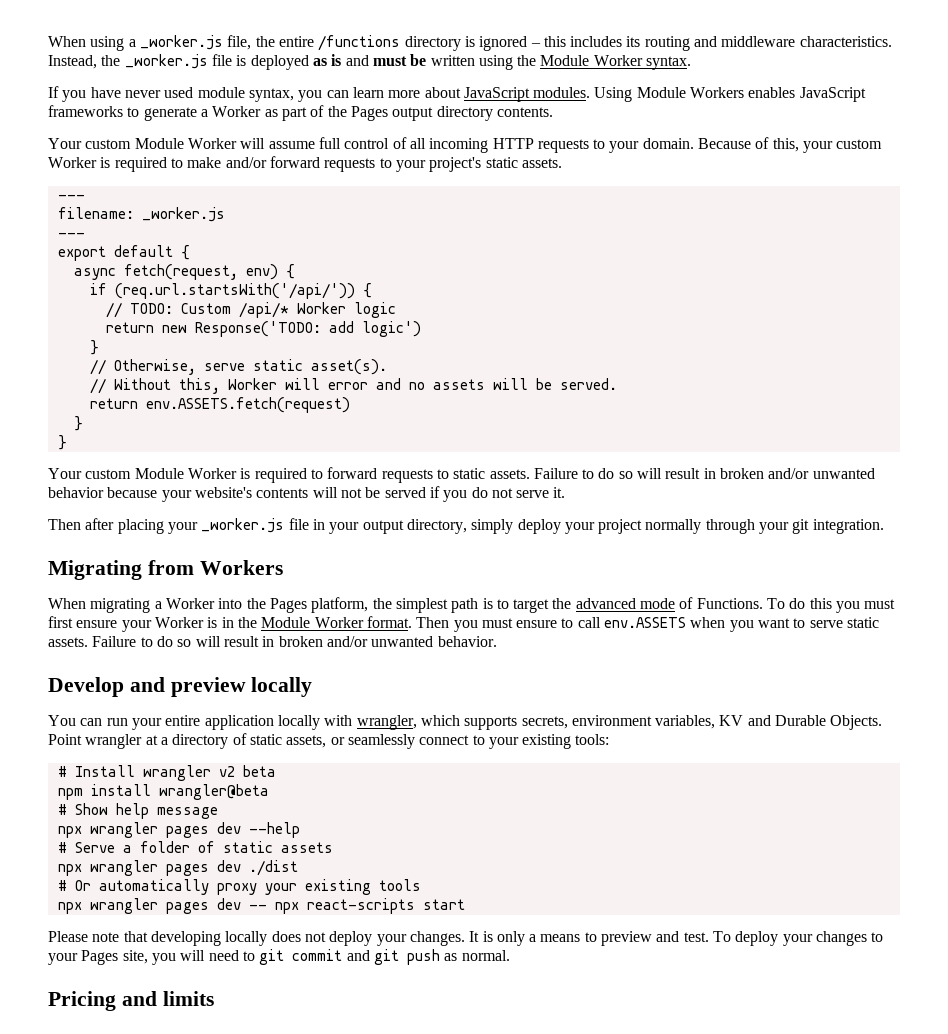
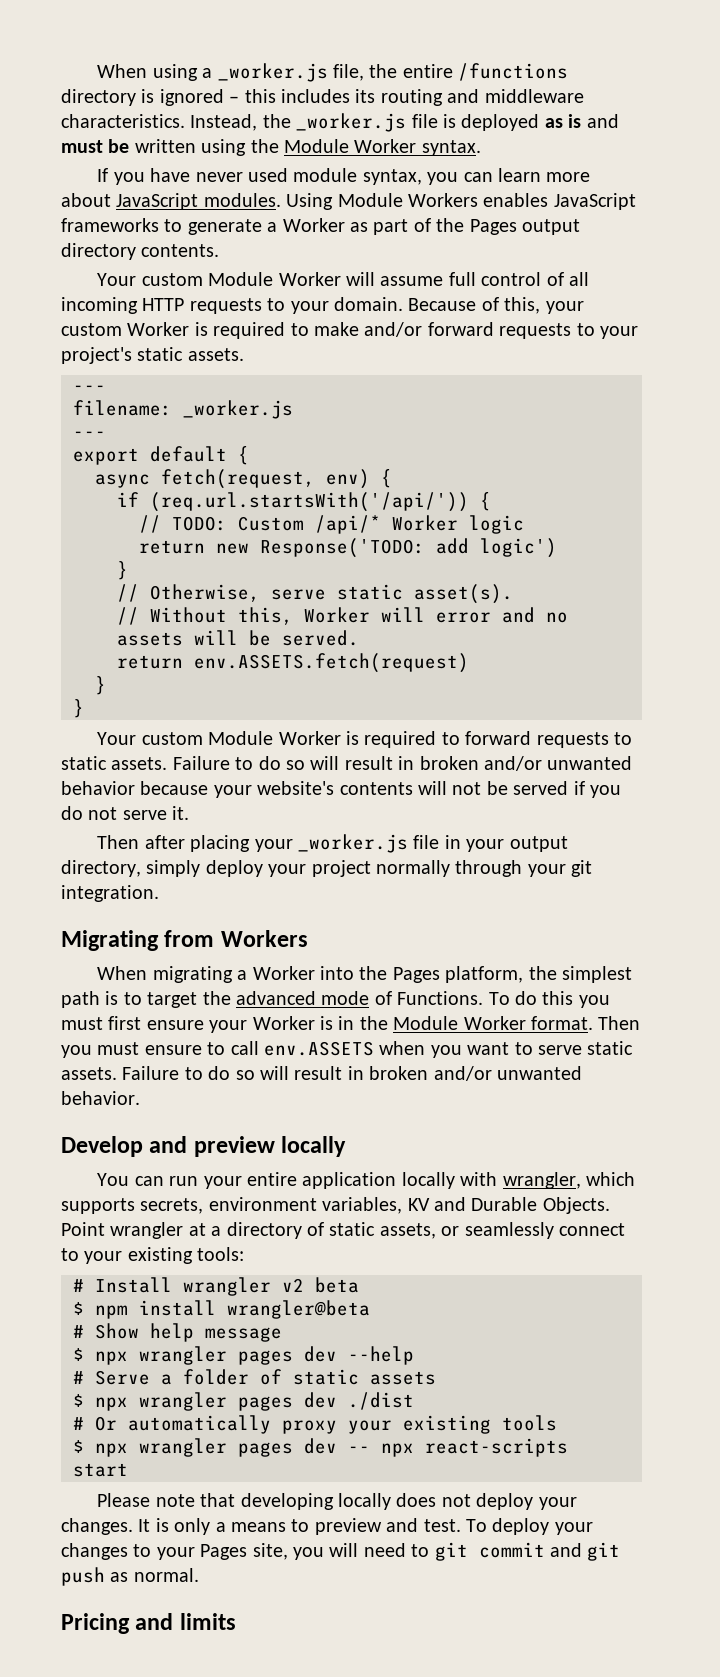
(276, 771) none -> [73,1302,84,1315] $
(218, 813) none -> [73,1348,84,1361] $
(333, 847) none -> [73,1394,84,1407] $
(421, 885) none -> [73,1440,84,1453] $

